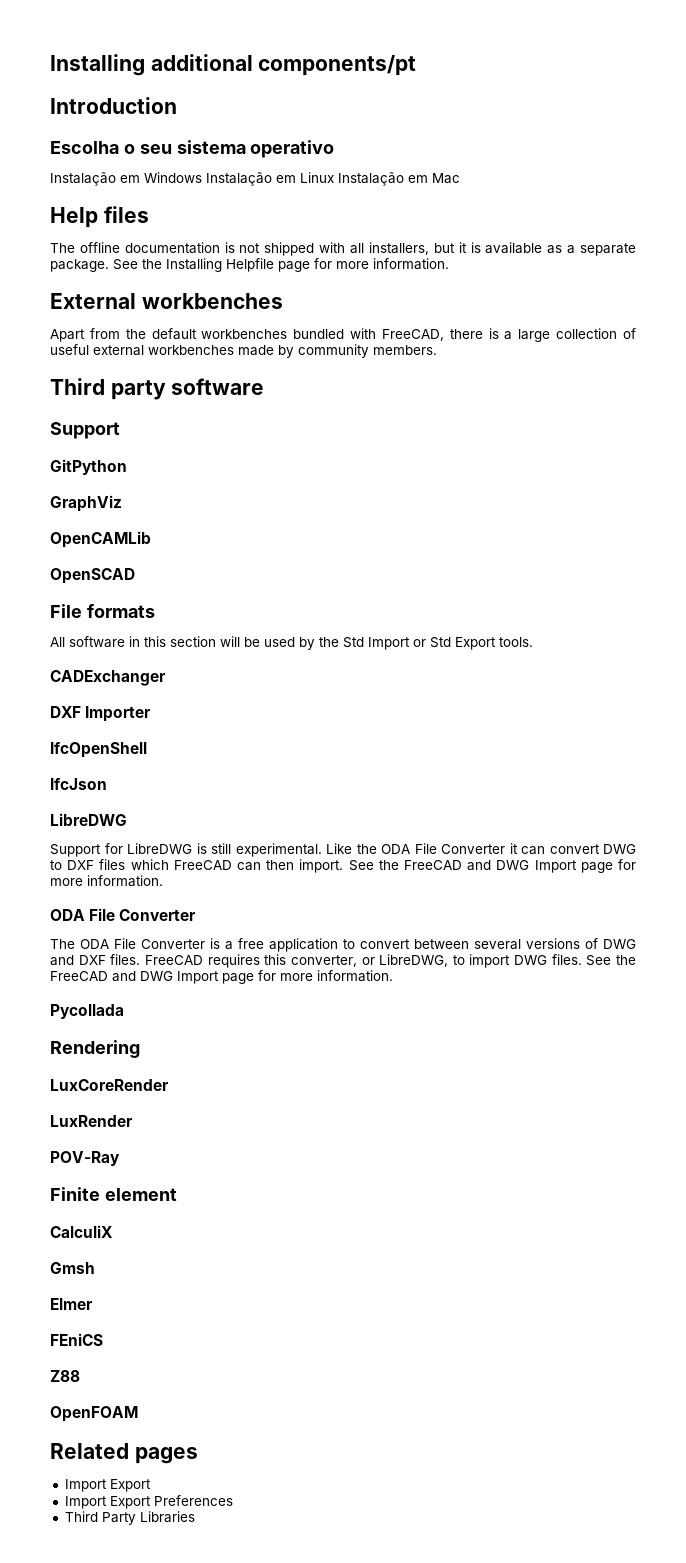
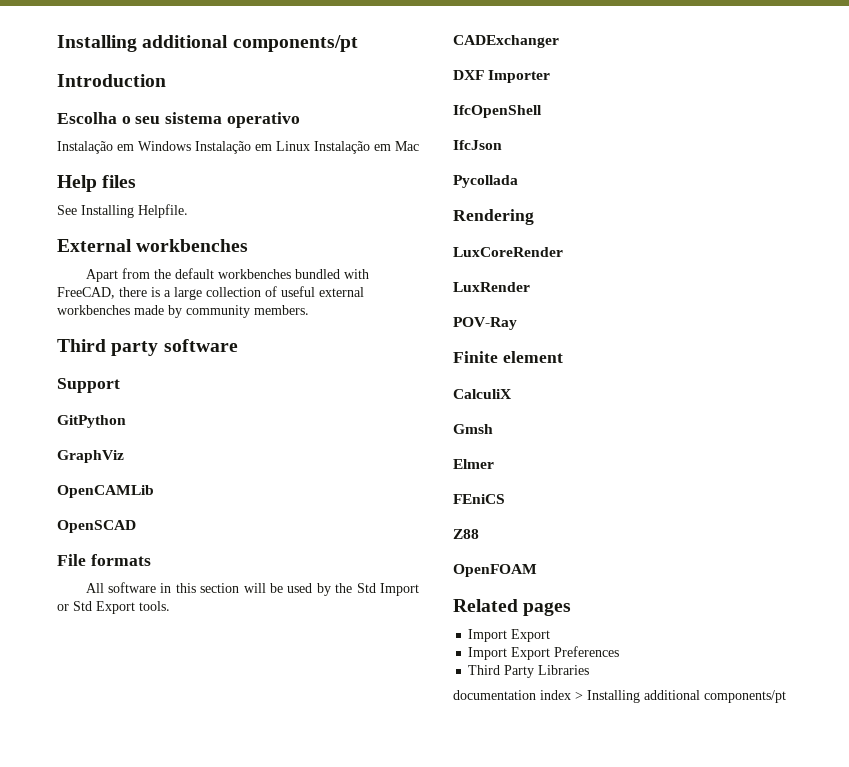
[50,242,637,256] [50,258,449,272] The offline documentation is not shipped with all installers, but it is available as a separate package. See the Installing Helpfile page for more information. -> [57,204,188,218] See Installing Helpfile.
[50,813,127,826] [50,843,636,857] [50,859,636,873] [50,875,163,887] [50,908,197,921] [50,938,636,952] [50,954,636,968] [50,970,393,984] // LibreDWG // Support for LibreDWG is still experimental. Like the ODA File Converter it can convert DWG to DXF files which FreeCAD can then import. See the FreeCAD and DWG Import page for more information. // ODA File Converter // The ODA File Converter is a free application to convert between several versions of DWG and DXF files. FreeCAD requires this converter, or LibreDWG, to import DWG files. See the FreeCAD and DWG Import page for more information. -> (502, 145) none
(195, 1517) none -> [453,690,786,703] // documentation index > Installing additional components/pt

